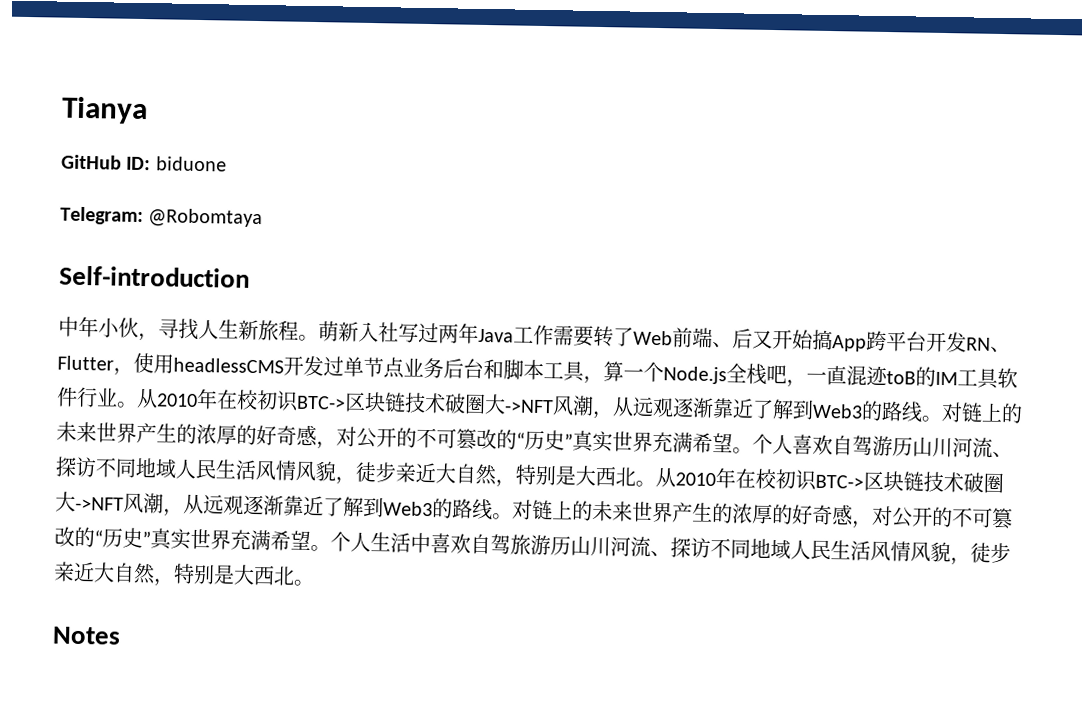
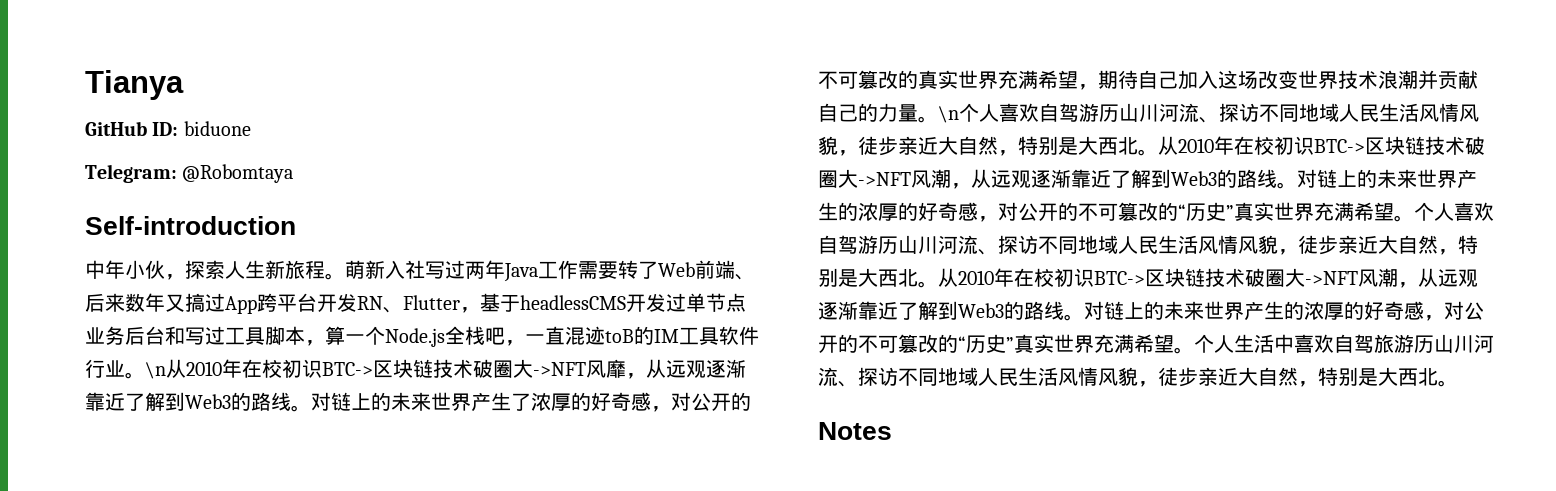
[158,318,199,341] 寻找 -> [185,260,225,279] 探索
[752,329,833,351] 又开始搞 -> [105,293,225,312] 来数年又搞过
[133,352,174,374] 使用 -> [480,293,520,312] 基于
[503,359,585,382] 脚本工具 -> [185,326,305,345] 写过工具脚本
(138, 404) none -> [145,359,746,379] [85,392,751,412] [818,70,1478,90] [818,103,1479,123] [818,136,1158,156] \n从2010年在校初识BTC->区块链技术破圈大->NFT风靡，从远观逐渐靠近了解到Web3的路线。对链上的未来世界产生了浓厚的好奇感，对公开的不可篡改的真实世界充满希望，期待自己加入这场改变世界技术浪潮并贡献自己的力量。\n个人喜欢自驾游历山川河流、探访不同地域人民生活风情风貌，徒步亲近大自然，特别是大西北。

